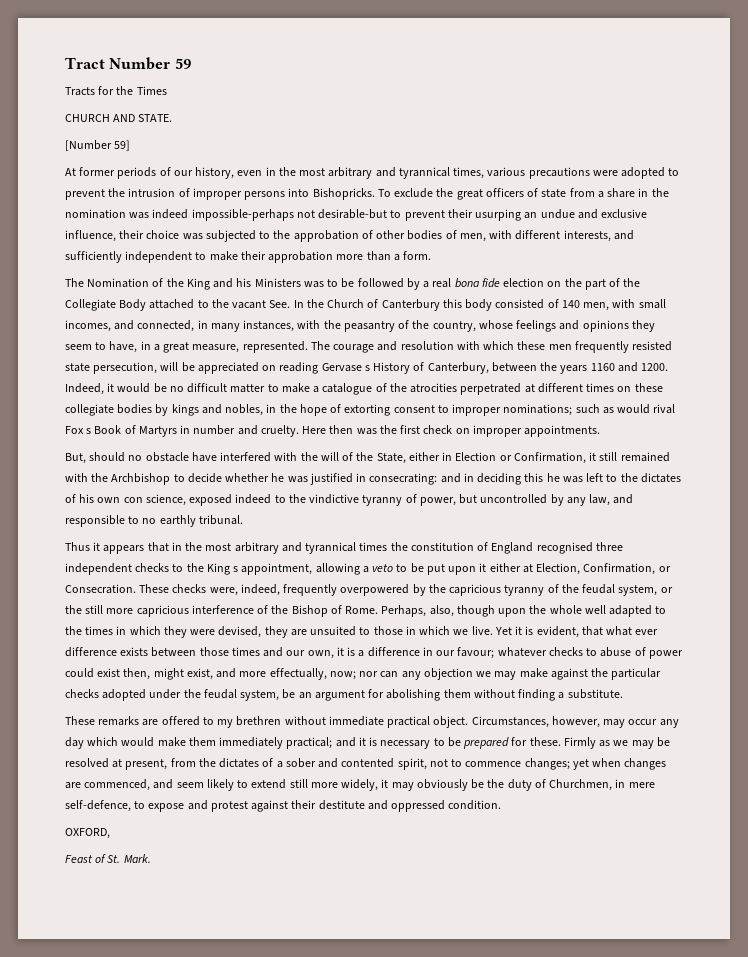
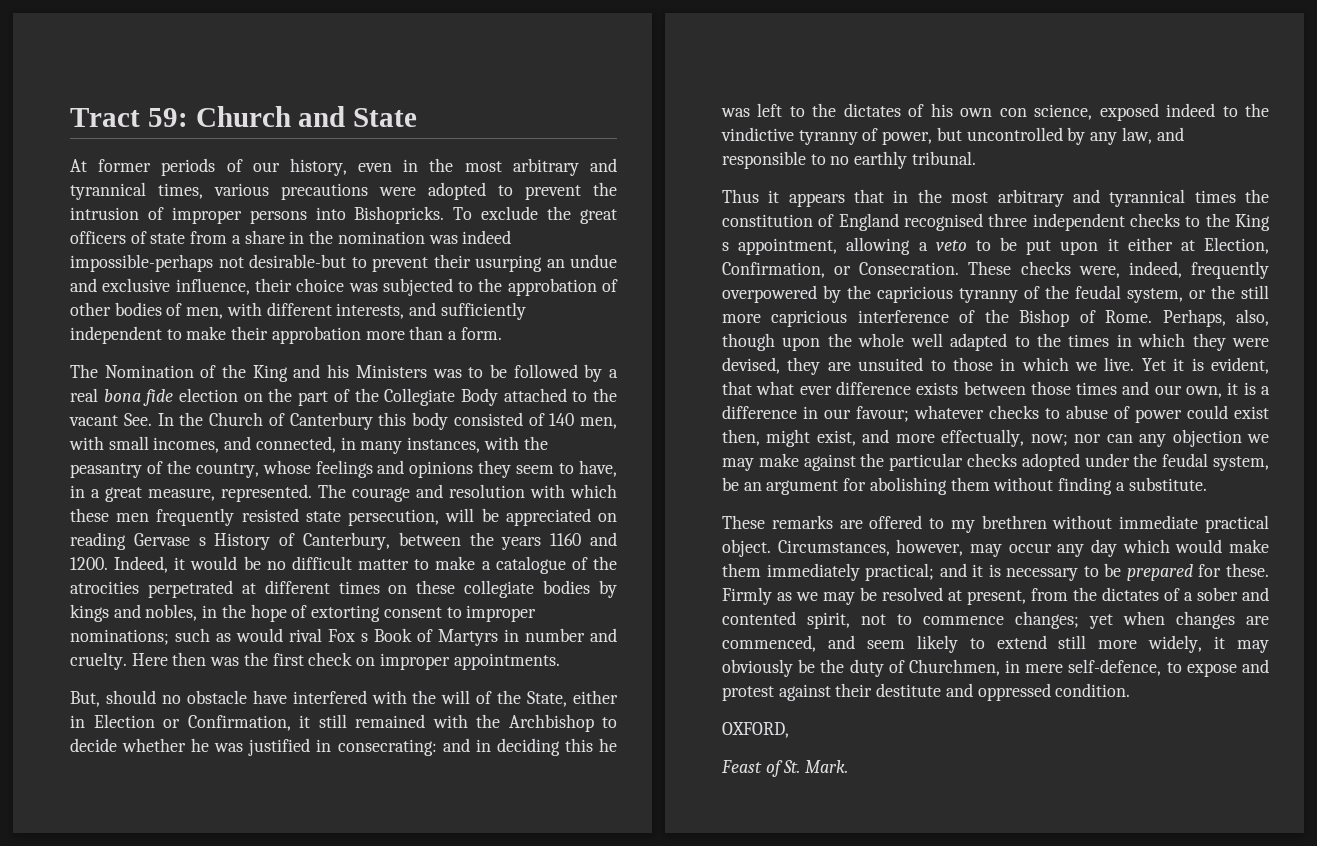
[109,57,191,70] [65,86,167,96] [65,114,173,122] [65,140,131,151] Number 59 // Tracts for the Times // CHURCH AND STATE. // [Number 59] -> [147,106,418,127] 59: Church and State

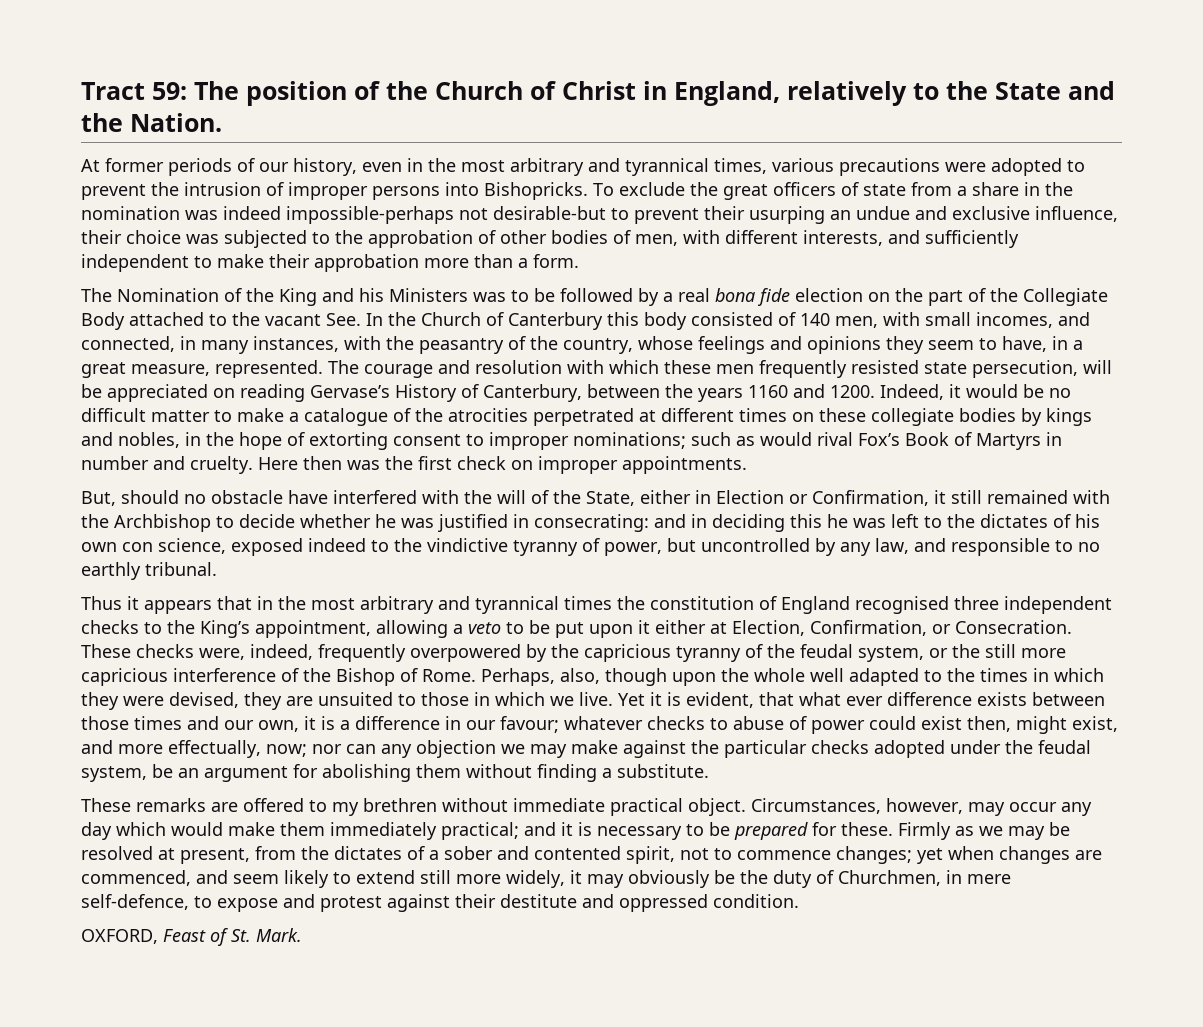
[195,106,418,127] Church and State -> [193,81,1115,106] [81,113,222,132] The position of the Church of Christ in England, relatively to the State and the Nation.
[133,533,206,546] Gervase s -> [310,385,390,398] Gervase’s
[328,629,368,642] Fox s -> [858,433,900,446] Fox’s
[1235,214,1270,231] [722,242,729,251] King s -> [200,620,250,638] King’s
(789, 730) // -> (158, 936) none

